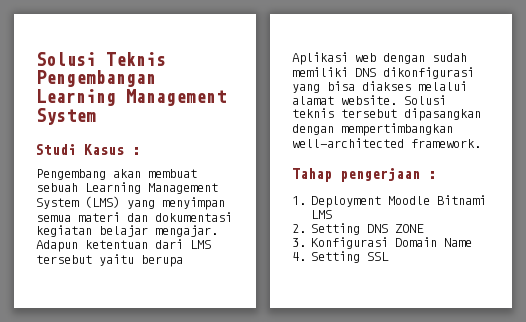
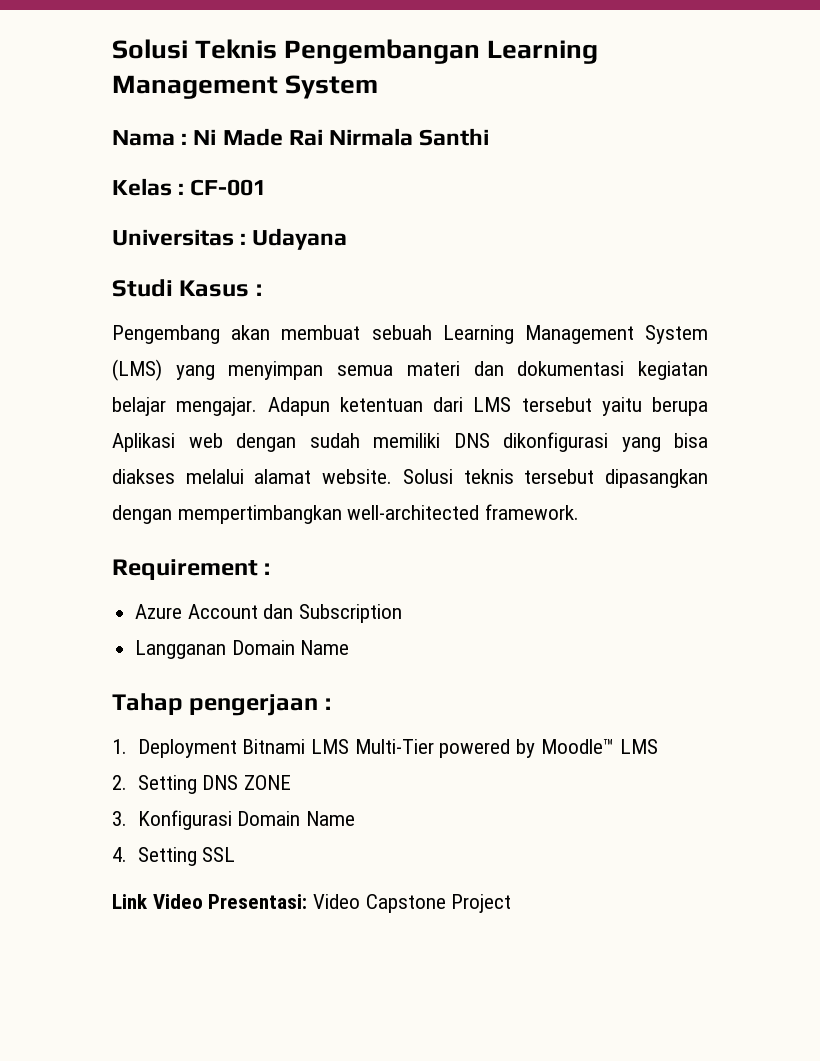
(96, 116) none -> [112,128,490,146] [112,178,267,196] [112,228,348,250] // Nama : Ni Made Rai Nirmala Santhi // Kelas : CF-001 // Universitas : Udayana
(481, 143) none -> [112,559,271,580] [135,604,403,623] [135,640,350,659] // Requirement : // Azure Account dan Subscription // Langganan Domain Name
[388,196,431,205] Moodle -> (237, 748) none
(333, 214) none -> [354,739,659,758] Multi-Tier powered by Moodle™ LMS
(390, 256) none -> [112,894,512,913] // Link Video Presentasi: Video Capstone Project

